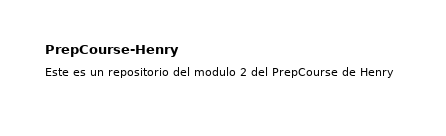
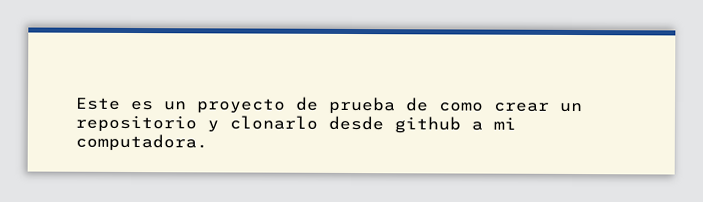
[45,45,179,57] PrepCourse-Henry // -> (75, 103) none
[108,67,394,78] repositorio del modulo 2 del PrepCourse de Henry -> [196,96,582,115] [75,115,516,134] [75,133,208,152] proyecto de prueba de como crear un repositorio y clonarlo desde github a mi computadora.

